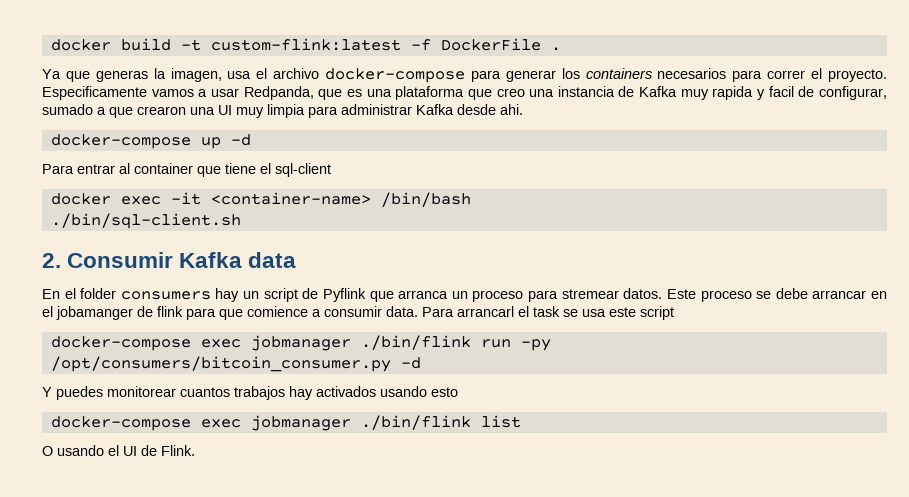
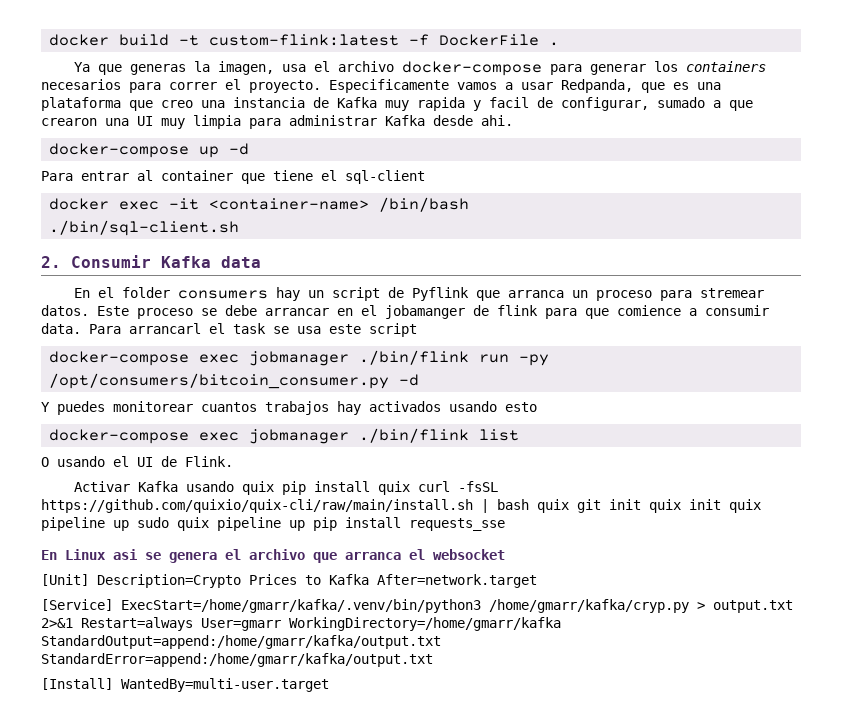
(195, 450) none -> [73,481,498,495] [41,499,761,513] [41,517,505,531] [41,549,505,563] [41,574,537,588] [41,599,793,613] [41,617,561,631] [41,635,441,649] [41,653,433,667] [41,678,329,692] // Activar Kafka usando quix pip install quix curl -fsSL https://github.com/quixio/quix-cli/raw/main/install.sh | bash quix git init quix init quix pipeline up sudo quix pipeline up pip install requests_sse // En Linux asi se genera el archivo que arranca el websocket // [Unit] Description=Crypto Prices to Kafka After=network.target // [Service] ExecStart=/home/gmarr/kafka/.venv/bin/python3 /home/gmarr/kafka/cryp.py > output.txt 2>&1 Restart=always User=gmarr WorkingDirectory=/home/gmarr/kafka StandardOutput=append:/home/gmarr/kafka/output.txt StandardError=append:/home/gmarr/kafka/output.txt // [Install] WantedBy=multi-user.target

